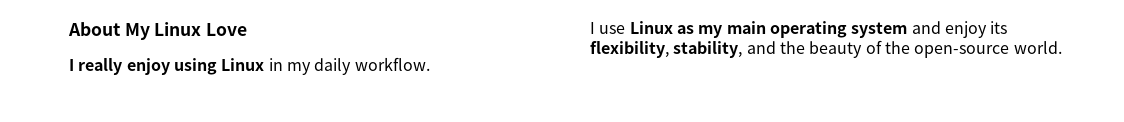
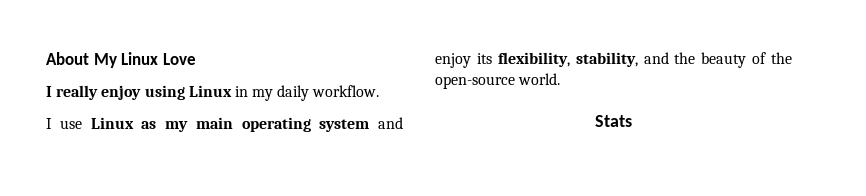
(1062, 47) none -> [595,115,632,127] // Stats

